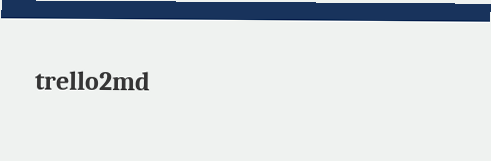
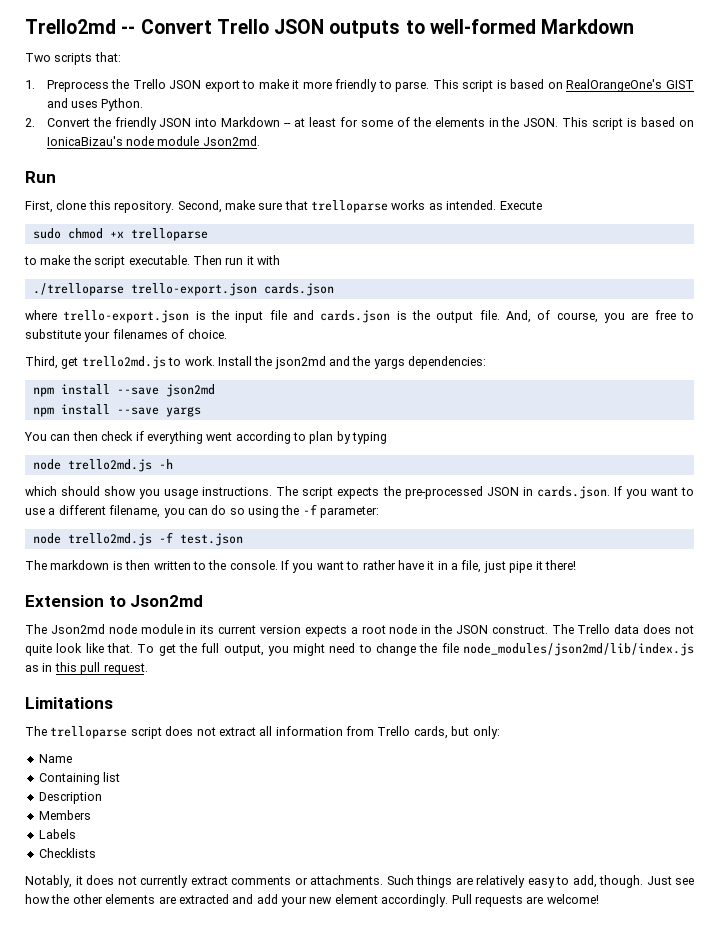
[34,70,151,91] trello2md -> [25,19,635,38] [25,52,121,65] [25,79,695,92] [46,98,144,111] [25,117,694,130] [46,136,260,146] [25,171,56,183] [25,200,542,213] [32,228,208,241] [24,255,280,268] [32,283,334,296] [25,310,695,323] [25,329,227,342] [25,356,487,369] [32,384,215,397] [32,404,201,417] [24,431,388,444] [32,459,173,472] [25,486,694,499] [25,504,380,518] [32,532,243,546] [25,560,576,573] [25,595,204,607] [25,624,695,637] [25,643,694,656] [25,662,148,675] [25,697,113,709] [25,726,500,739] [38,754,72,763] [38,772,121,785] [38,792,102,804] [38,810,91,820] [38,829,76,839] [38,848,96,858] [25,875,694,888] [25,894,599,907] Trello2md -- Convert Trello JSON outputs to well-formed Markdown // Two scripts that: // 1. Preprocess the Trello JSON export to make it more friendly to parse. This script is based on RealOrangeOne's GIST and uses Python. // 2. Convert the friendly JSON into Markdown -- at least for some of the elements in the JSON. This script is based on IonicaBizau's node module Json2md. // Run // First, clone this repository. Second, make sure that trelloparse works as intended. Execute // sudo chmod +x trelloparse // to make the script executable. Then run it with // ./trelloparse trello-export.json cards.json // where trello-export.json is the input file and cards.json is the output file. And, of course, you are free to substitute your filenames of choice. // Third, get trello2md.js to work. Install the json2md and the yargs dependencies: // npm install --save json2md // npm install --save yargs // You can then check if everything went according to plan by typing // node trello2md.js -h // which should show you usage instructions. The script expects the pre-processed JSON in cards.json. If you want to use a different filename, you can do so using the -f parameter: // node trello2md.js -f test.json // The markdown is then written to the console. If you want to rather have it in a file, just pipe it there! // Extension to Json2md // The Json2md node module in its current version expects a root node in the JSON construct. The Trello data does not quite look like that. To get the full output, you might need to change the file node_modules/json2md/lib/index.js as in this pull request. // Limitations // The trelloparse script does not extract all information from Trello cards, but only: // Name // Containing list // Description // Members // Labels // Checklists // Notably, it does not currently extract comments or attachments. Such things are relatively easy to add, though. Just see how the other elements are extracted and add your new element accordingly. Pull requests are welcome!

